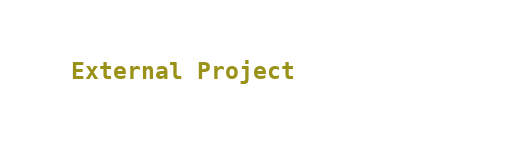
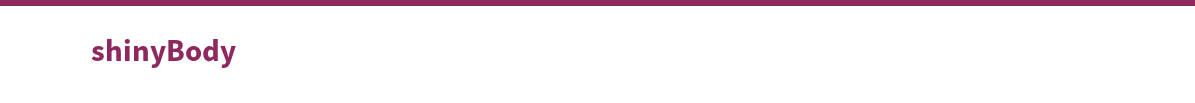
[71,60,295,84] External Project -> [91,39,236,68] shinyBody

